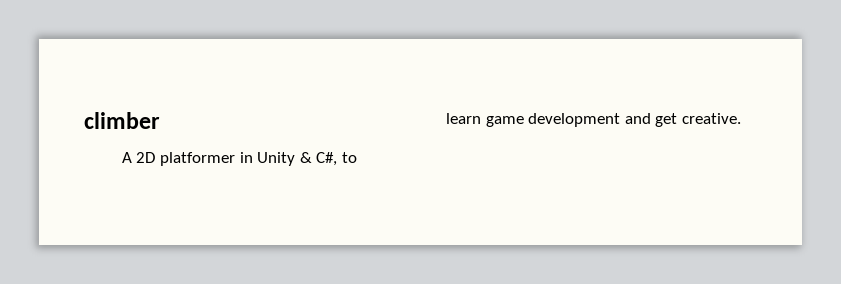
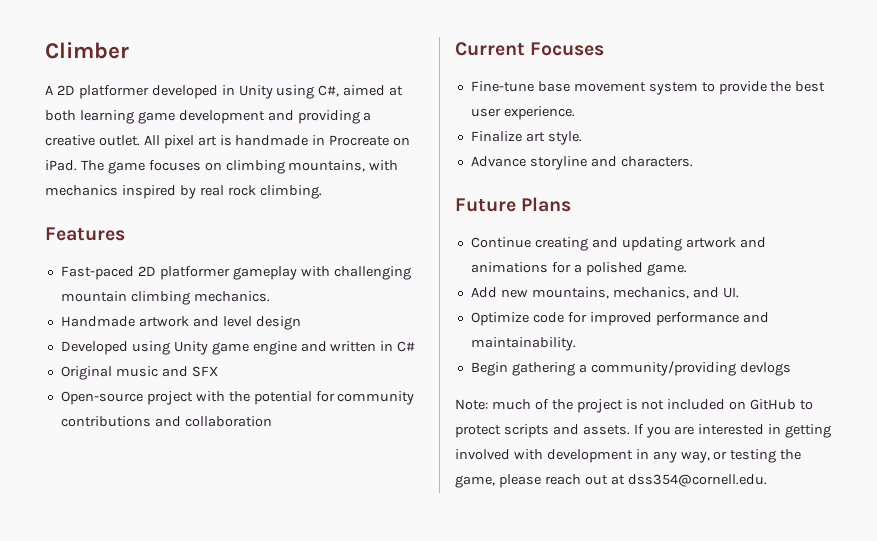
[84,112,160,129] climber -> [45,42,129,59] Climber
(236, 159) none -> [151,85,218,99] developed
[299,152,357,166] [446,113,741,127] & C#, to learn game development and get creative. -> [276,85,404,99] [45,110,372,124] [45,135,411,149] [45,160,399,174] [45,185,322,199] [45,227,125,241] [60,266,411,280] [60,291,270,305] [60,316,301,330] [60,341,416,355] [60,366,218,380] [60,391,415,405] [60,416,272,427] [455,42,605,56] [470,81,826,95] [470,106,575,120] [470,131,582,145] [470,156,693,170] [455,197,572,212] [470,237,766,251] [470,262,687,276] [470,287,739,299] [470,312,769,326] [470,337,576,351] [470,361,791,376] [455,399,814,413] [455,424,832,438] [455,449,802,463] [455,474,767,488] using C#, aimed at both learning game development and providing a creative outlet. All pixel art is handmade in Procreate on iPad. The game focuses on climbing mountains, with mechanics inspired by real rock climbing. // Features // Fast-paced 2D platformer gameplay with challenging mountain climbing mechanics. // Handmade artwork and level design // Developed using Unity game engine and written in C# // Original music and SFX // Open-source project with the potential for community contributions and collaboration // Current Focuses // Fine-tune base movement system to provide the best user experience. // Finalize art style. // Advance storyline and characters. // Future Plans // Continue creating and updating artwork and animations for a polished game. // Add new mountains, mechanics, and UI. // Optimize code for improved performance and maintainability. // Begin gathering a community/providing devlogs // Note: much of the project is not included on GitHub to protect scripts and assets. If you are interested in getting involved with development in any way, or testing the game, please reach out at dss354@cornell.edu.

